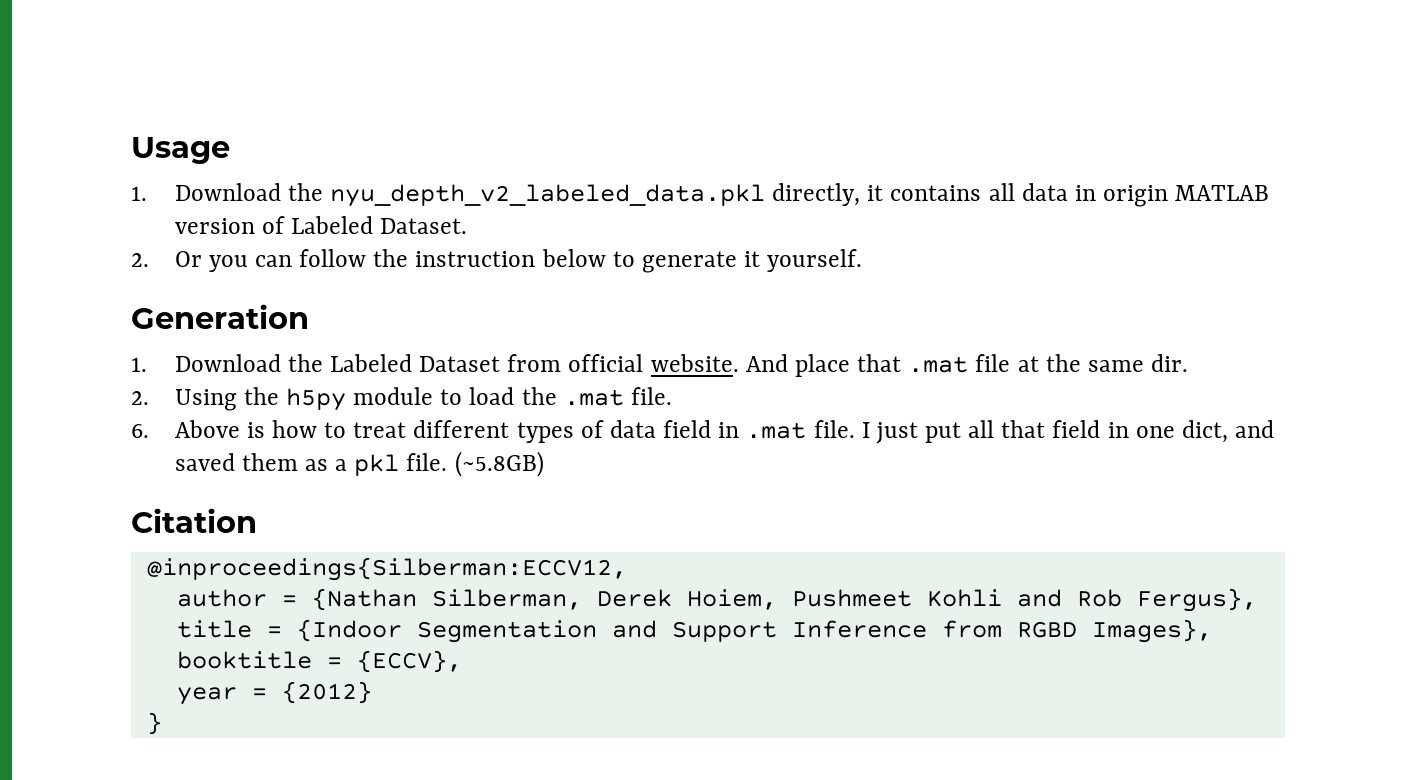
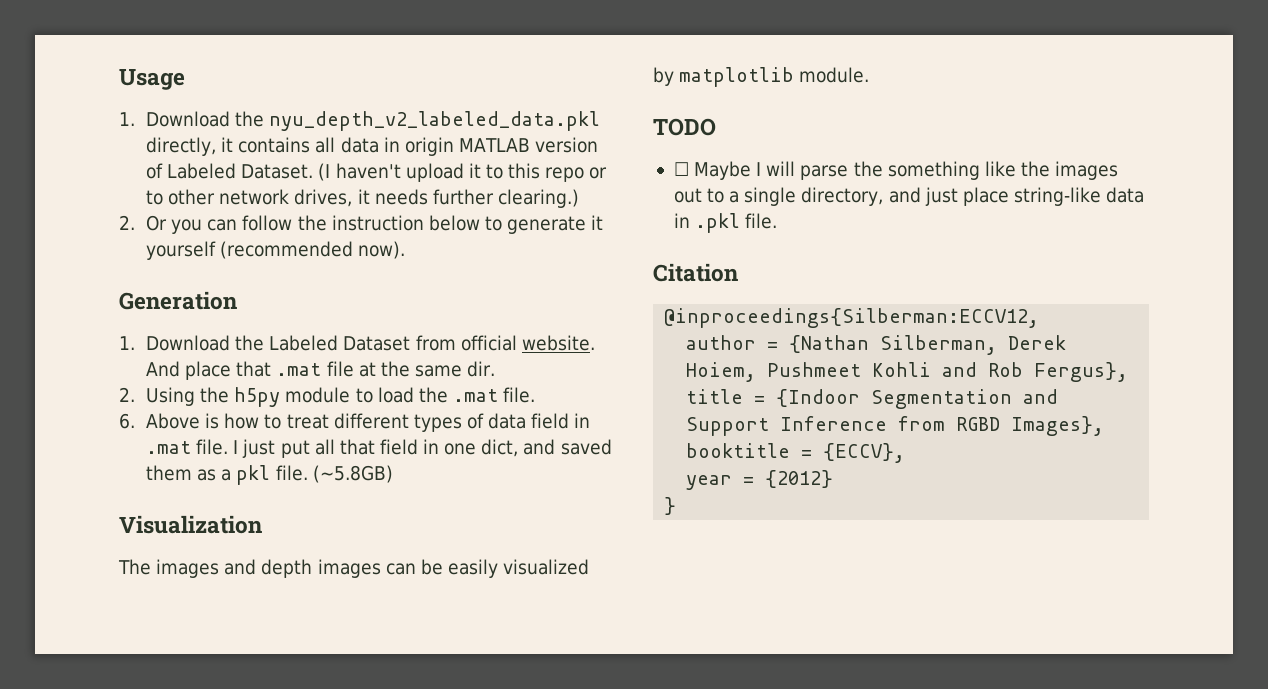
(468, 226) none -> [318,163,608,182] [145,189,579,208] (I haven't upload it to this repo or to other network drives, it needs further clearing.)
[767,249,863,272] yourself. -> [145,241,406,260] yourself (recommended now).
(544, 464) none -> [119,515,262,534] [118,559,590,578] [653,67,870,87] [653,118,716,136] [673,161,1119,180] [673,187,1145,206] [673,213,778,233] // Visualization // The images and depth images can be easily visualized by matplotlib module. // TODO // ☐ Maybe I will parse the something like the images out to a single directory, and just place string-like data in .pkl file.

